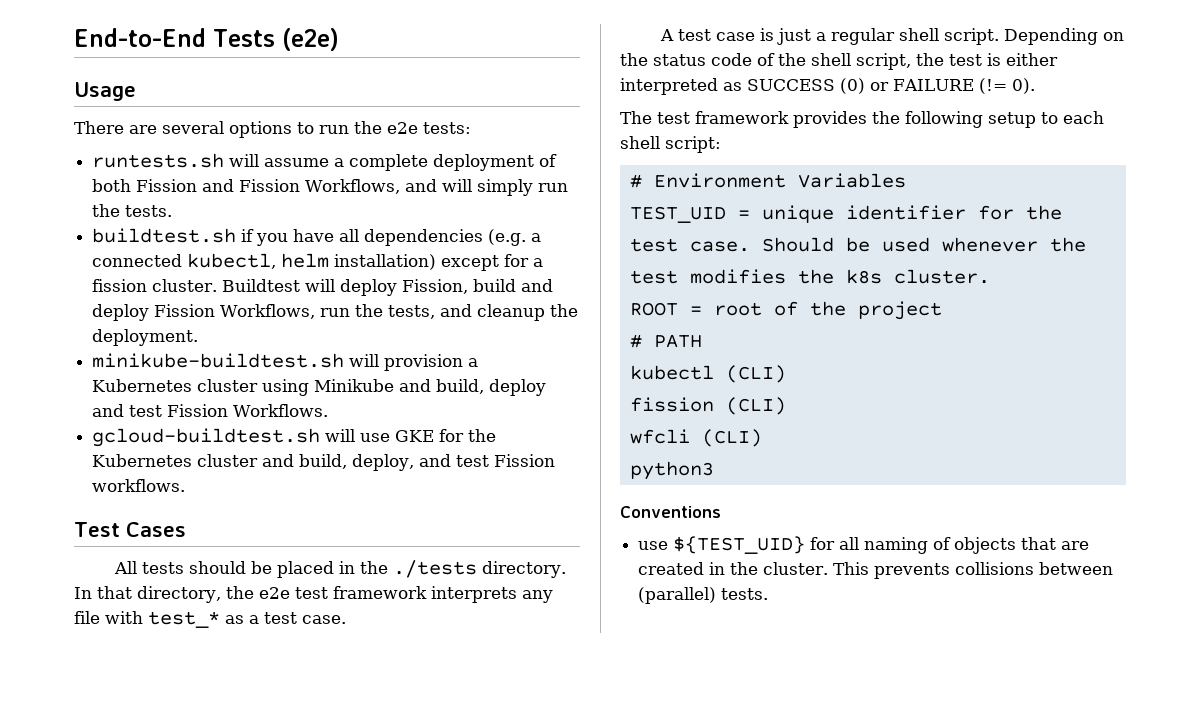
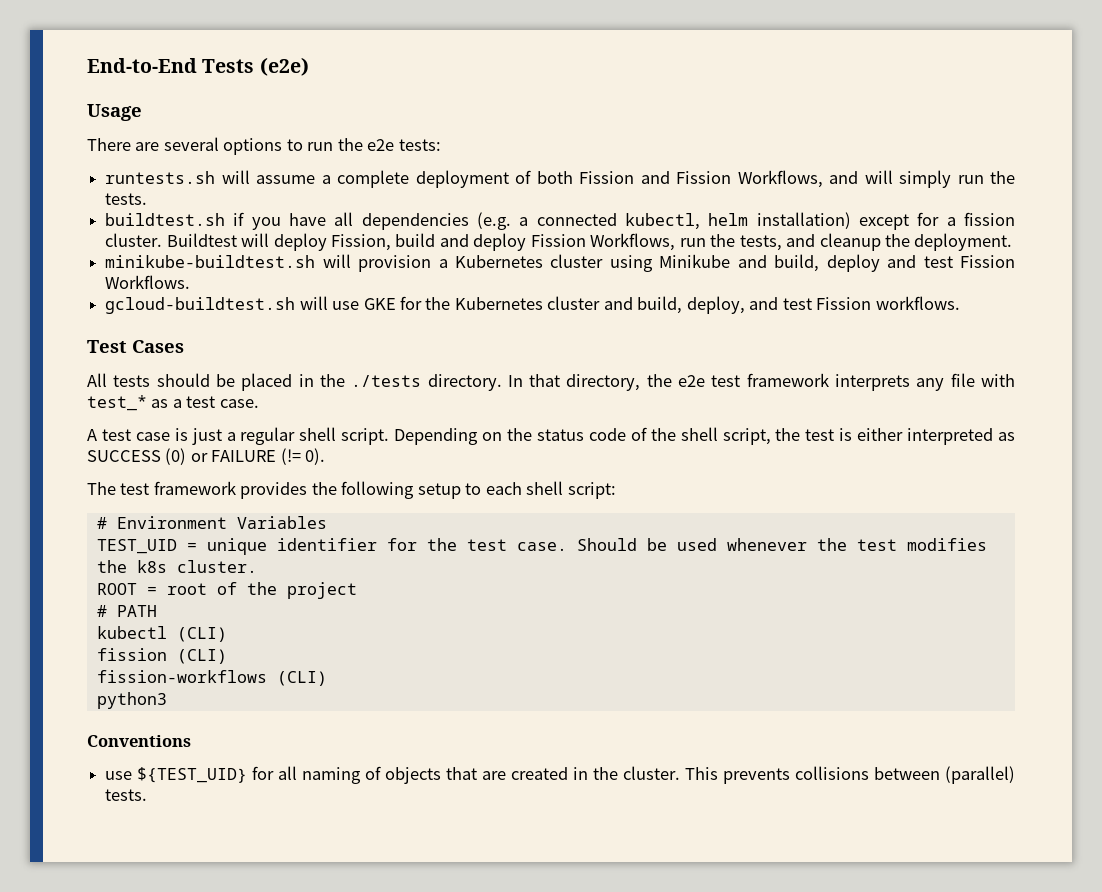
[629,429,690,444] wfcli -> [96,670,267,683] fission-workflows

